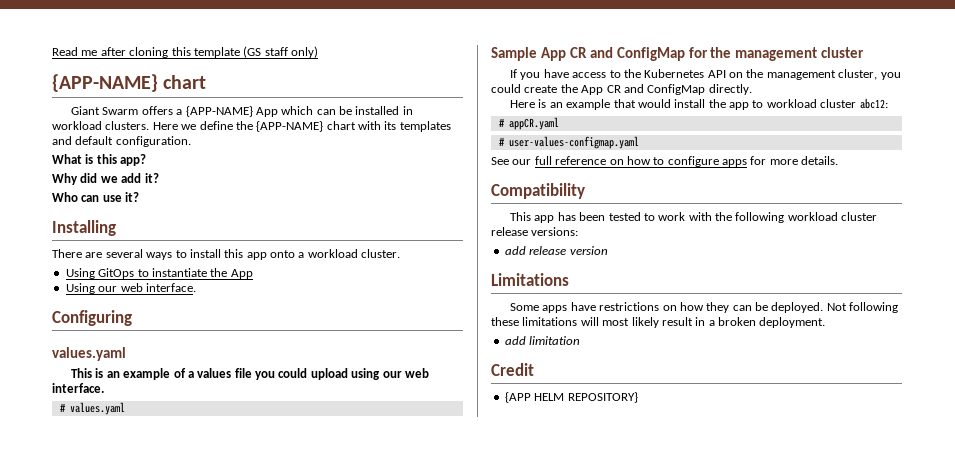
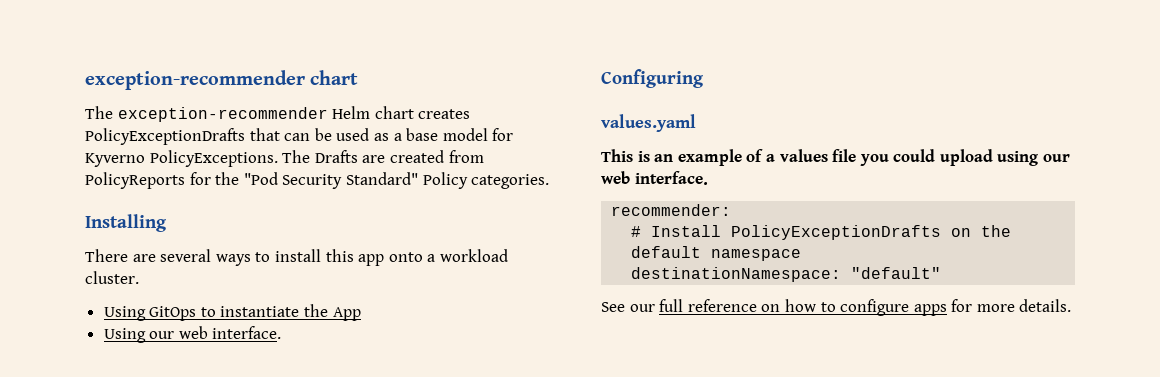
[52,46,318,58] [52,74,207,92] [71,106,413,117] [52,121,451,132] [52,136,191,147] [52,154,147,166] [52,173,159,185] [52,192,140,202] Read me after cloning this template (GS staff only) // {APP-NAME} chart // Giant Swarm offers a {APP-NAME} App which can be installed in workload clusters. Here we define the {APP-NAME} chart with its templates and default configuration. // What is this app? // Why did we add it? // Who can use it? -> [85,70,359,90] [85,106,471,122] [85,128,514,145] [85,150,484,167] [85,172,550,189] exception-recommender chart // The exception-recommender Helm chart creates PolicyExceptionDrafts that can be used as a base model for Kyverno PolicyExceptions. The Drafts are created from PolicyReports for the "Pod Security Standard" Policy categories.
[59,402,125,415] [491,47,865,61] [510,69,901,80] [491,84,752,95] [510,98,888,110] [498,117,559,130] [498,136,639,149] // # values.yaml // Sample App CR and ConfigMap for the management cluster // If you have access to the Kubernetes API on the management cluster, you could create the App CR and ConfigMap directly. // Here is an example that would install the app to workload cluster abc12: // # appCR.yaml // # user-values-configmap.yaml -> [611,204,732,216] [631,225,1012,240] [631,246,802,261] [631,267,942,282] // recommender: // # Install PolicyExceptionDrafts on the default namespace // destinationNamespace: "default"
[491,183,585,199] [510,212,878,223] [491,227,579,236] [504,246,608,255] [491,273,569,286] [510,302,899,313] [491,317,826,328] [504,336,581,345] [491,363,534,376] [504,392,638,403] // Compatibility // This app has been tested to work with the following workload cluster release versions: // add release version // Limitations // Some apps have restrictions on how they can be deployed. Not following these limitations will most likely result in a broken deployment. // add limitation // Credit // {APP HELM REPOSITORY} -> (1072, 305) none

